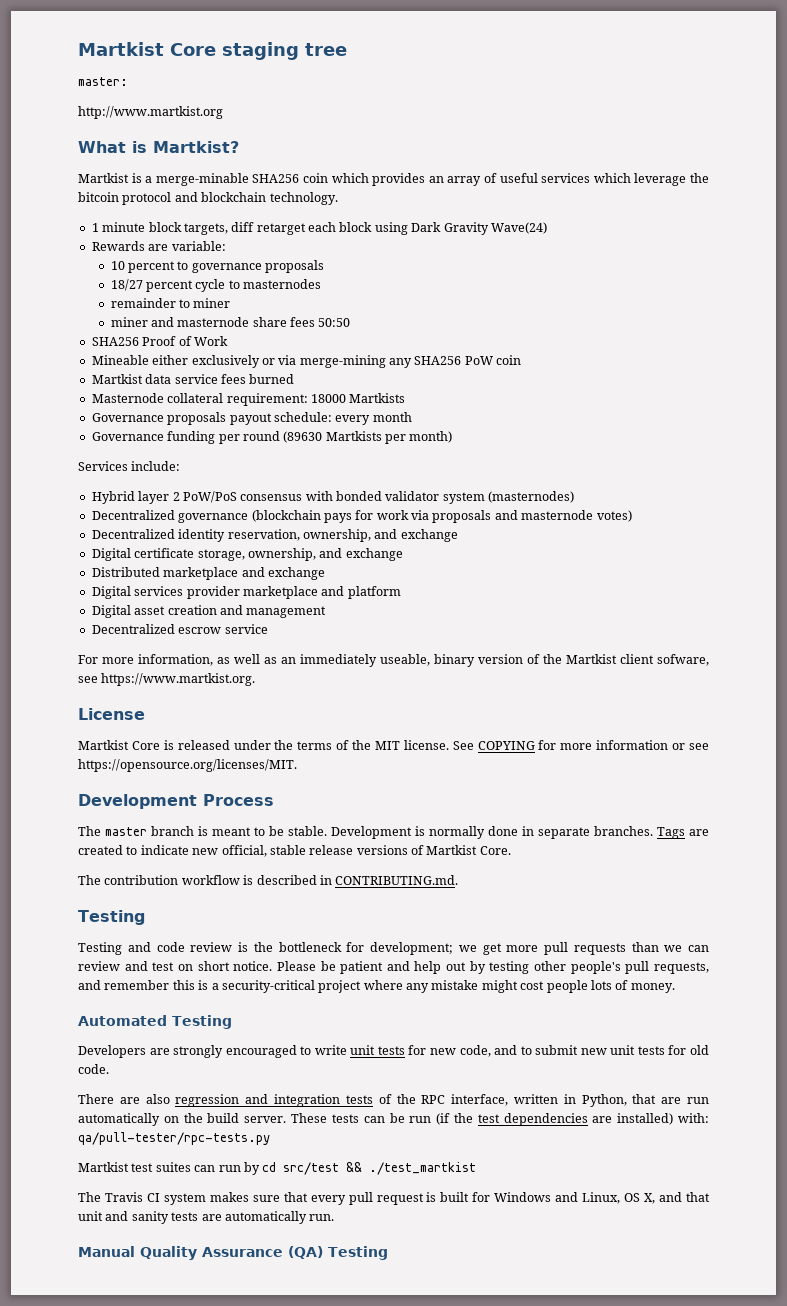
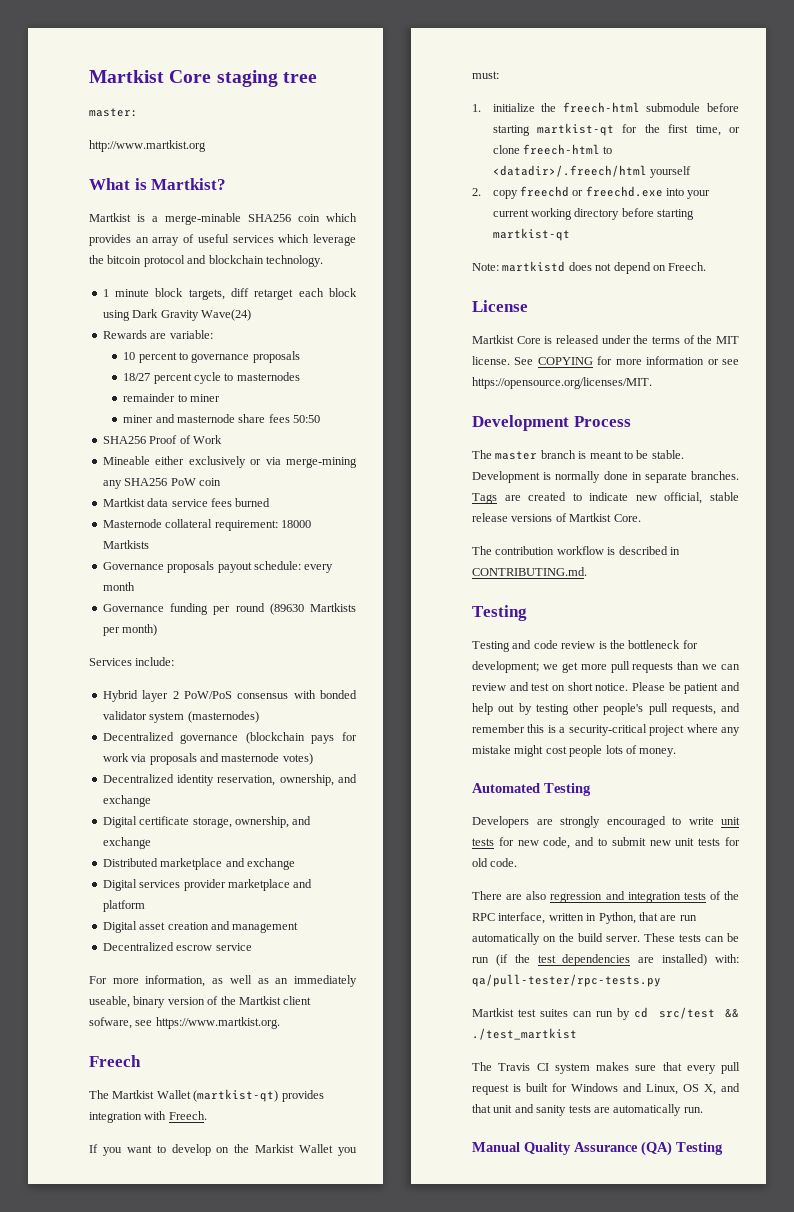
(256, 679) none -> [89,1055,141,1067] [89,1089,324,1102] [89,1111,207,1123] [89,1144,357,1156] [472,71,499,79] [472,102,739,113] [492,123,740,136] [492,144,613,155] [492,165,691,178] [472,186,711,199] [492,208,695,220] [492,228,570,241] [472,261,707,274] // Freech // The Martkist Wallet (martkist-qt) provides integration with Freech. // If you want to develop on the Markist Wallet you must: // 1. initialize the freech-html submodule before starting martkist-qt for the first time, or clone freech-html to <datadir>/.freech/html yourself // 2. copy freechd or freechd.exe into your current working directory before starting martkist-qt // Note: martkistd does not depend on Freech.

